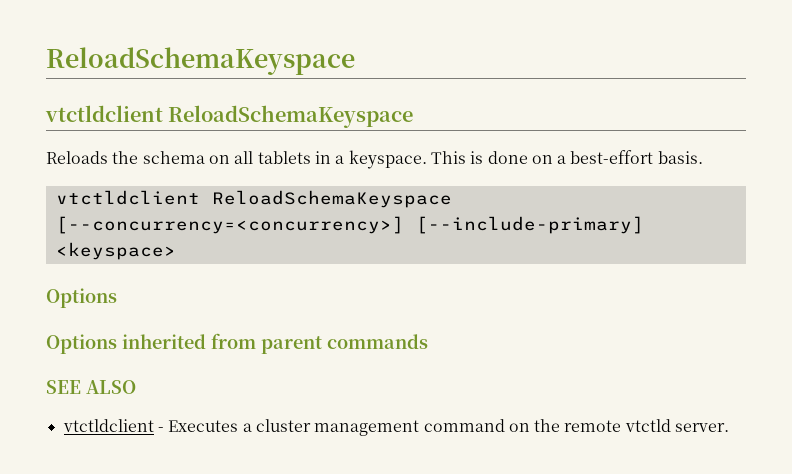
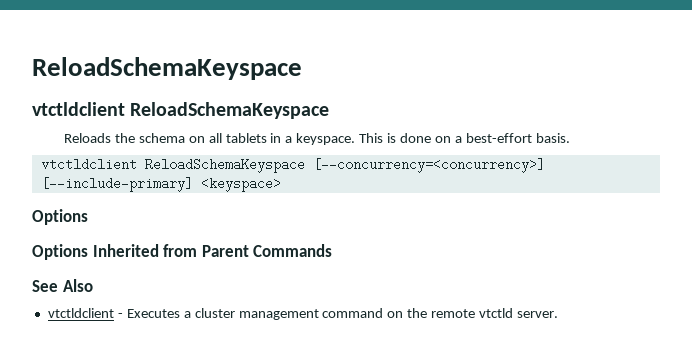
[122,333,428,354] [46,380,136,394] inherited from parent commands // SEE ALSO -> [92,244,333,257] [32,279,93,292] Inherited from Parent Commands // See Also

